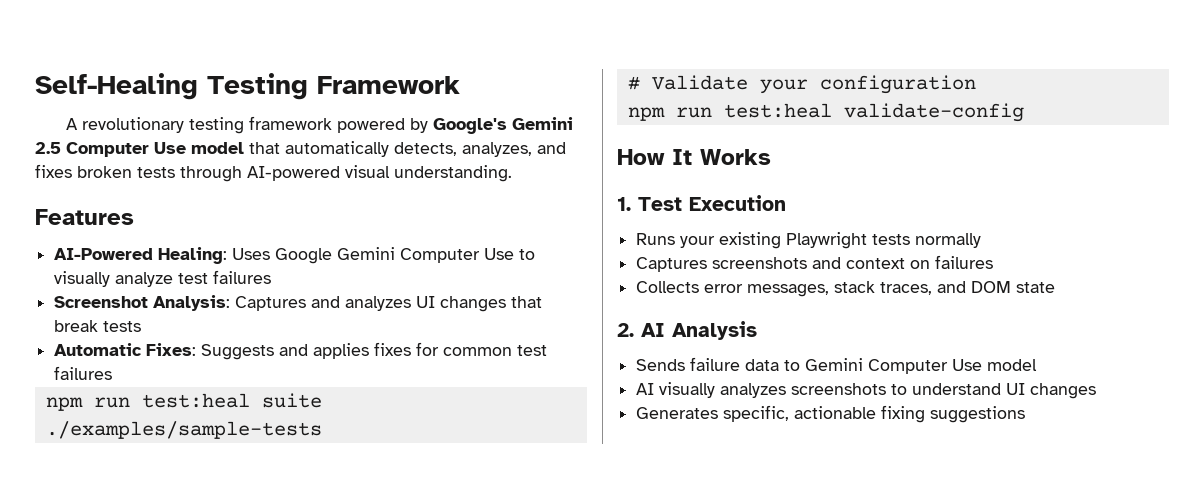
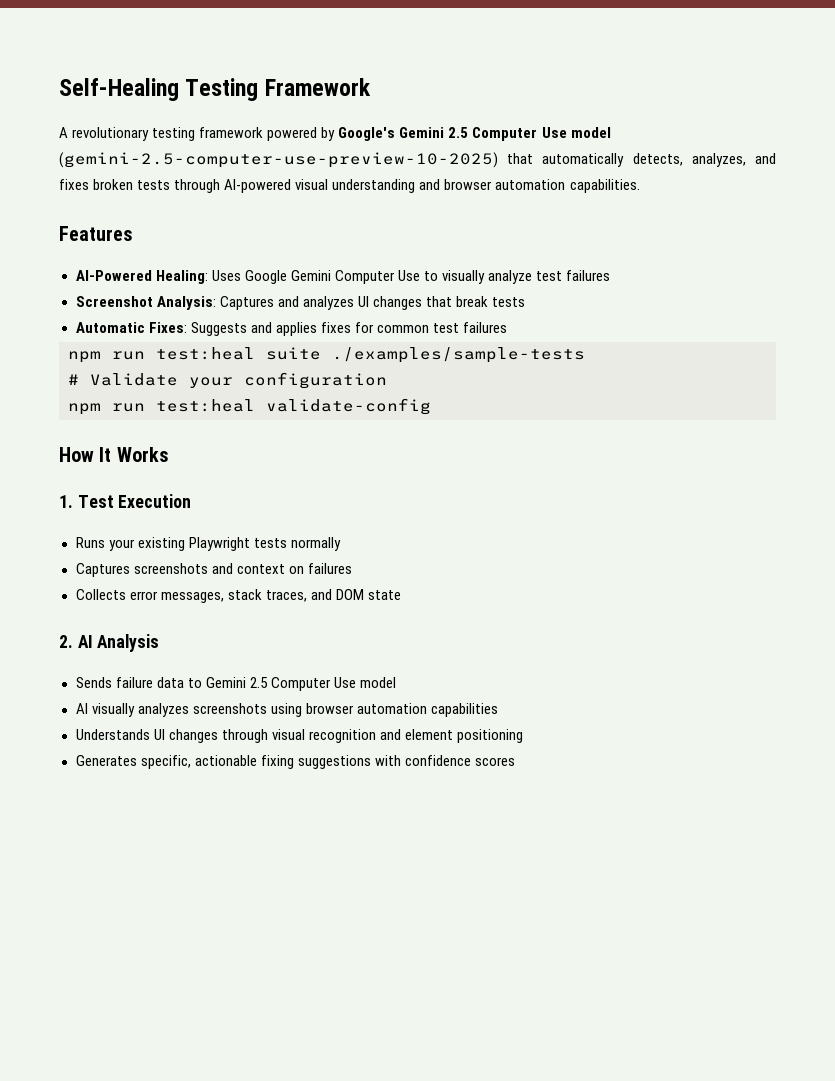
(244, 148) none -> [59,152,498,168] (gemini-2.5-computer-use-preview-10-2025)
[394,165,512,182] understanding. -> [332,179,640,193] understanding and browser automation capabilities.
(864, 364) none -> [249,677,268,688] 2.5
[891,383,1097,399] to understand UI changes -> [270,703,498,717] [75,729,523,743] using browser automation capabilities // Understands UI changes through visual recognition and element positioning
(1026, 414) none -> [374,755,515,766] with confidence scores

